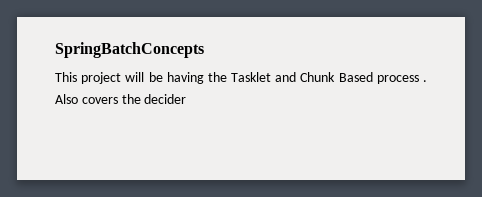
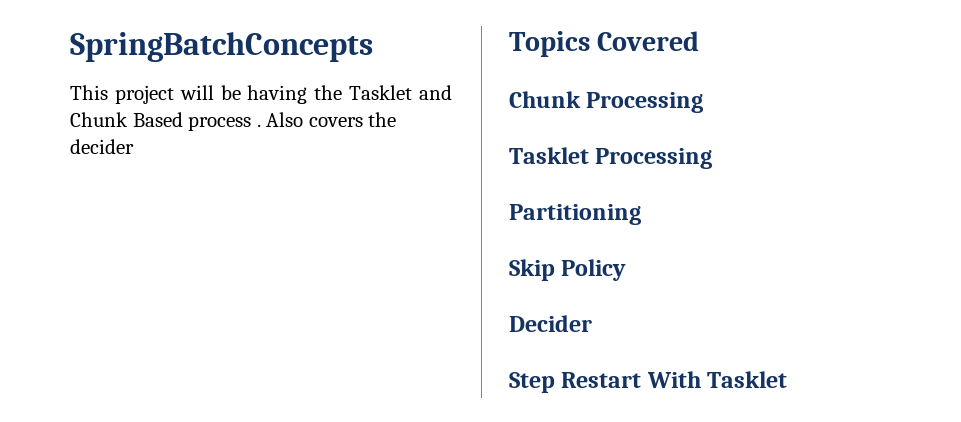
(187, 99) none -> [509,31,700,57] [509,91,704,113] [509,147,713,169] [509,204,641,225] [509,259,627,281] [509,315,592,332] [509,371,788,393] // Topics Covered // Chunk Processing // Tasklet Processing // Partitioning // Skip Policy // Decider // Step Restart With Tasklet

